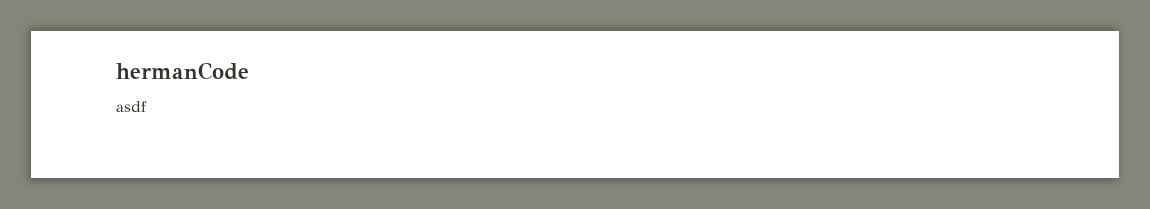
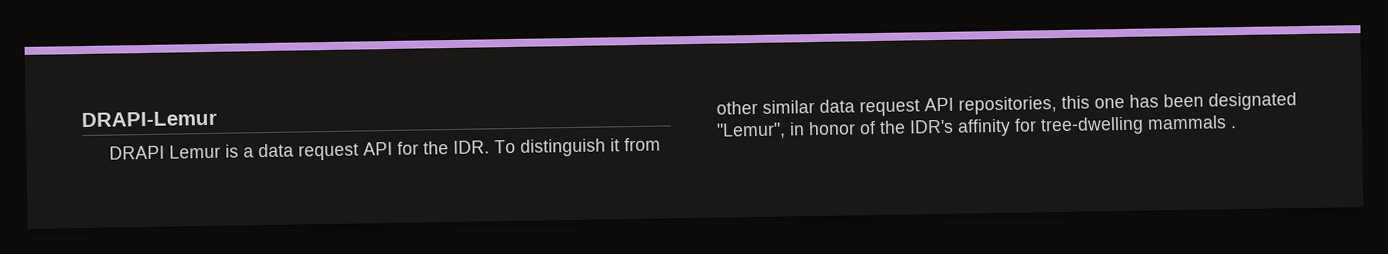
[116,62,249,80] [116,101,147,112] hermanCode // asdf -> [81,110,217,128] [108,137,661,161] [716,92,1297,117] [716,115,1237,140] DRAPI-Lemur // DRAPI Lemur is a data request API for the IDR. To distinguish it from other similar data request API repositories, this one has been designated "Lemur", in honor of the IDR's affinity for tree-dwelling mammals .

